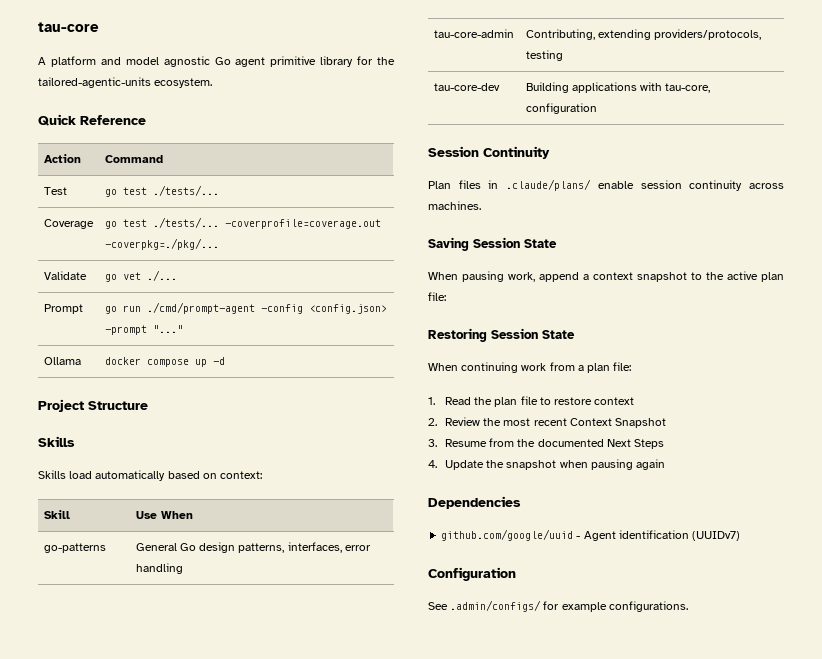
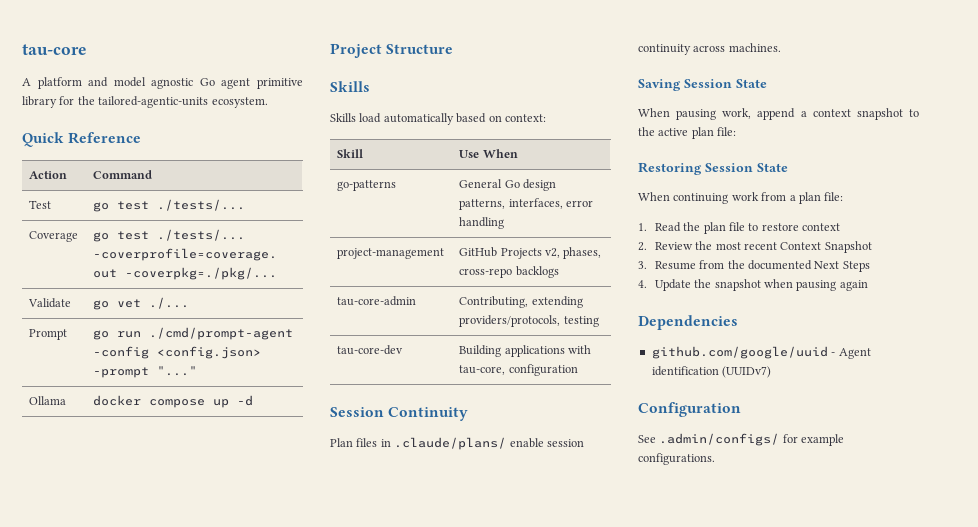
(183, 568) none -> [337,248,445,259] [459,247,602,259] [459,266,559,278] // project-management | GitHub Projects v2, phases, cross-repo backlogs

